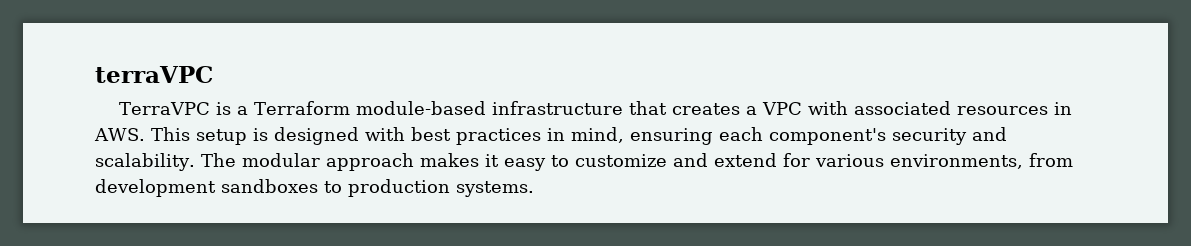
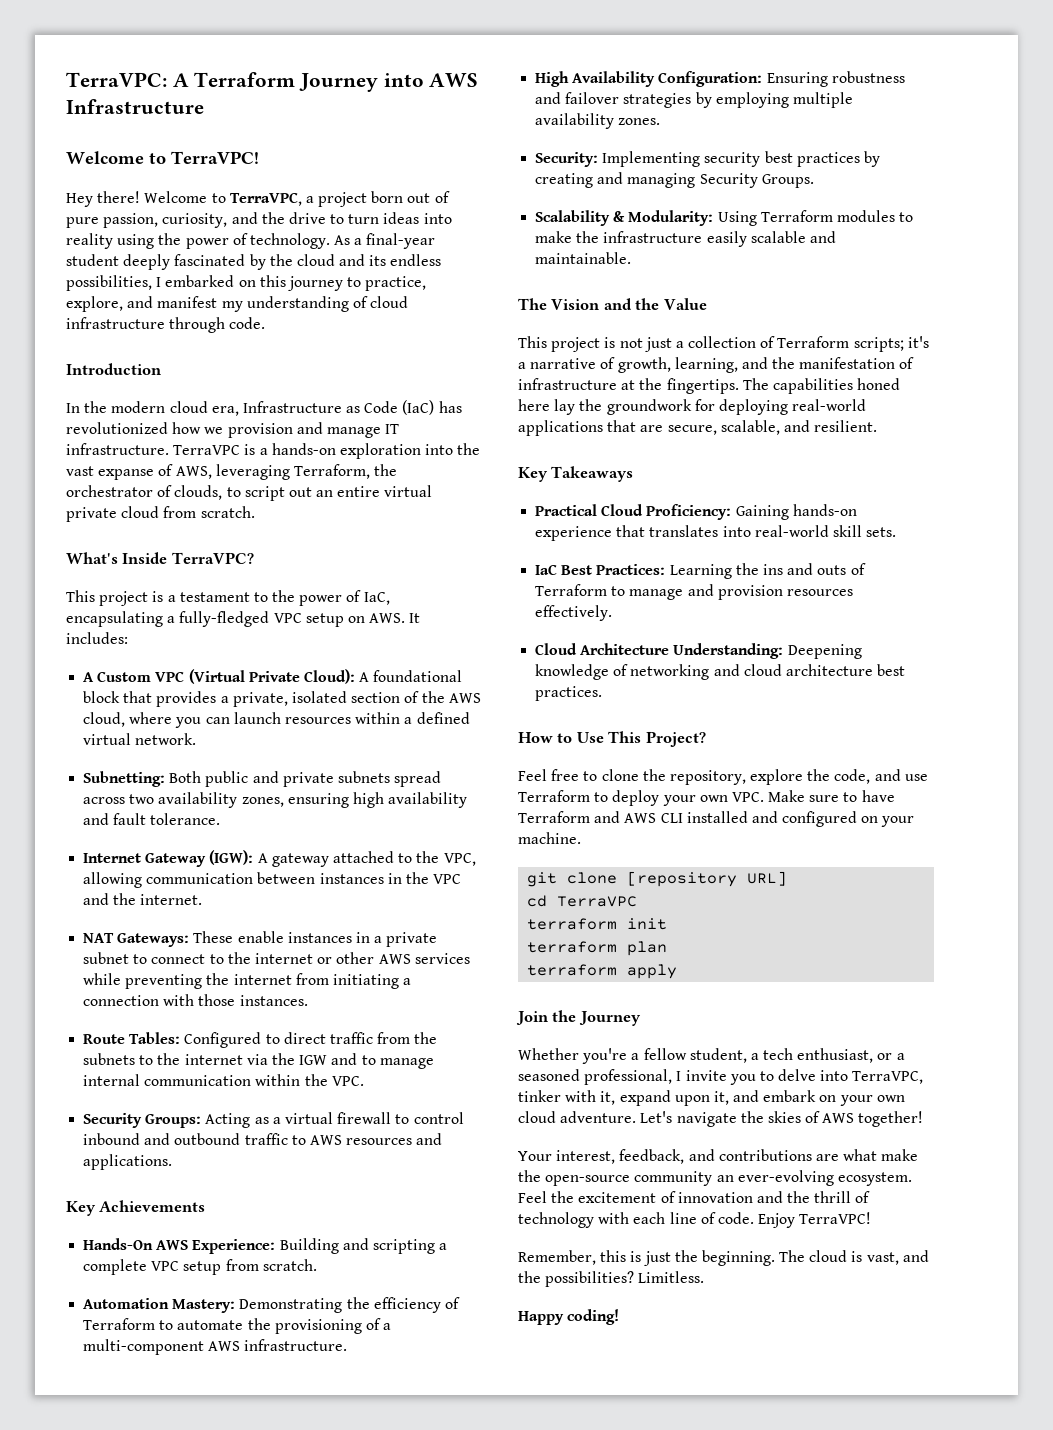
[95,66,213,83] [118,101,1072,115] [94,127,1007,145] [95,153,1073,171] [95,179,534,197] terraVPC // TerraVPC is a Terraform module-based infrastructure that creates a VPC with associated resources in AWS. This setup is designed with best practices in mind, ensuring each component's security and scalability. The modular approach makes it easy to customize and extend for various environments, from development sandboxes to production systems. -> [66,72,479,92] [66,99,204,114] [66,151,259,164] [66,191,450,207] [66,212,452,228] [66,233,436,249] [66,254,442,270] [66,275,427,291] [66,296,409,312] [66,317,266,333] [66,363,162,375] [66,400,462,416] [66,422,400,438] [66,443,481,459] [66,464,398,480] [66,485,433,501] [66,506,255,522] [66,552,254,564] [66,590,390,606] [66,611,421,627] [66,632,128,644] [83,669,463,684] [83,691,481,707] [83,712,470,728] [83,733,197,745] [83,771,442,787] [83,792,468,808] [83,813,221,825] [83,850,476,867] [83,872,462,888] [83,893,203,905] [83,931,438,947] [83,952,470,964] [83,973,412,989] [83,994,308,1006] [83,1032,438,1048] [83,1053,434,1069] [83,1074,364,1086] [83,1112,464,1128] [83,1133,443,1145] [83,1154,173,1170] [66,1200,206,1216] [83,1238,448,1254] [83,1259,317,1275] [83,1297,460,1313] [83,1318,392,1334] [83,1339,348,1355] [535,71,905,87] [535,92,853,108] [535,113,661,129] [535,151,880,167] [535,172,814,188] [535,210,914,226] [535,231,836,247] [535,252,632,264] [518,298,707,310] [518,336,929,352] [518,357,915,373] [518,378,901,394] [518,399,867,415] [518,420,878,436] [518,466,634,482] [535,504,857,520] [535,525,897,541] [535,563,866,579] [535,584,853,600] [535,605,613,621] [535,643,862,659] [535,664,906,680] [535,686,603,701] [518,731,706,747] [518,769,928,785] [518,790,895,806] [518,811,915,827] [518,832,581,844] [527,871,788,887] [527,895,638,907] [527,918,668,930] [527,941,668,956] [527,964,678,979] [516,1010,641,1026] [518,1048,905,1064] [518,1069,924,1085] [518,1090,905,1106] [518,1111,924,1127] [518,1149,919,1164] [518,1170,912,1186] [518,1191,871,1203] [518,1212,872,1228] [518,1250,929,1266] [518,1271,705,1287] [518,1309,620,1325] TerraVPC: A Terraform Journey into AWS Infrastructure // Welcome to TerraVPC! // Hey there! Welcome to TerraVPC, a project born out of pure passion, curiosity, and the drive to turn ideas into reality using the power of technology. As a final-year student deeply fascinated by the cloud and its endless possibilities, I embarked on this journey to practice, explore, and manifest my understanding of cloud infrastructure through code. // Introduction // In the modern cloud era, Infrastructure as Code (IaC) has revolutionized how we provision and manage IT infrastructure. TerraVPC is a hands-on exploration into the vast expanse of AWS, leveraging Terraform, the orchestrator of clouds, to script out an entire virtual private cloud from scratch. // What's Inside TerraVPC? // This project is a testament to the power of IaC, encapsulating a fully-fledged VPC setup on AWS. It includes: // A Custom VPC (Virtual Private Cloud): A foundational block that provides a private, isolated section of the AWS cloud, where you can launch resources within a defined virtual network. // Subnetting: Both public and private subnets spread across two availability zones, ensuring high availability and fault tolerance. // Internet Gateway (IGW): A gateway attached to the VPC, allowing communication between instances in the VPC and the internet. // NAT Gateways: These enable instances in a private subnet to connect to the internet or other AWS services while preventing the internet from initiating a connection with those instances. // Route Tables: Configured to direct traffic from the subnets to the internet via the IGW and to manage internal communication within the VPC. // Security Groups: Acting as a virtual firewall to control inbound and outbound traffic to AWS resources and applications. // Key Achievements // Hands-On AWS Experience: Building and scripting a complete VPC setup from scratch. // Automation Mastery: Demonstrating the efficiency of Terraform to automate the provisioning of a multi-component AWS infrastructure. // High Availability Configuration: Ensuring robustness and failover strategies by employing multiple availability zones. // Security: Implementing security best practices by creating and managing Security Groups. // Scalability & Modularity: Using Terraform modules to make the infrastructure easily scalable and maintainable. // The Vision and the Value // This project is not just a collection of Terraform scripts; it's a narrative of growth, learning, and the manifestation of infrastructure at the fingertips. The capabilities honed here lay the groundwork for deploying real-world applications that are secure, scalable, and resilient. // Key Takeaways // Practical Cloud Proficiency: Gaining hands-on experience that translates into real-world skill sets. // IaC Best Practices: Learning the ins and outs of Terraform to manage and provision resources effectively. // Cloud Architecture Understanding: Deepening knowledge of networking and cloud architecture best practices. // How to Use This Project? // Feel free to clone the repository, explore the code, and use Terraform to deploy your own VPC. Make sure to have Terraform and AWS CLI installed and configured on your machine. // git clone [repository URL] // cd TerraVPC // terraform init // terraform plan // terraform apply // Join the Journey // Whether you're a fellow student, a tech enthusiast, or a seasoned professional, I invite you to delve into TerraVPC, tinker with it, expand upon it, and embark on your own cloud adventure. Let's navigate the skies of AWS together! // Your interest, feedback, and contributions are what make the open-source community an ever-evolving ecosystem. Feel the excitement of innovation and the thrill of technology with each line of code. Enjoy TerraVPC! // Remember, this is just the beginning. The cloud is vast, and the possibilities? Limitless. // Happy coding!

